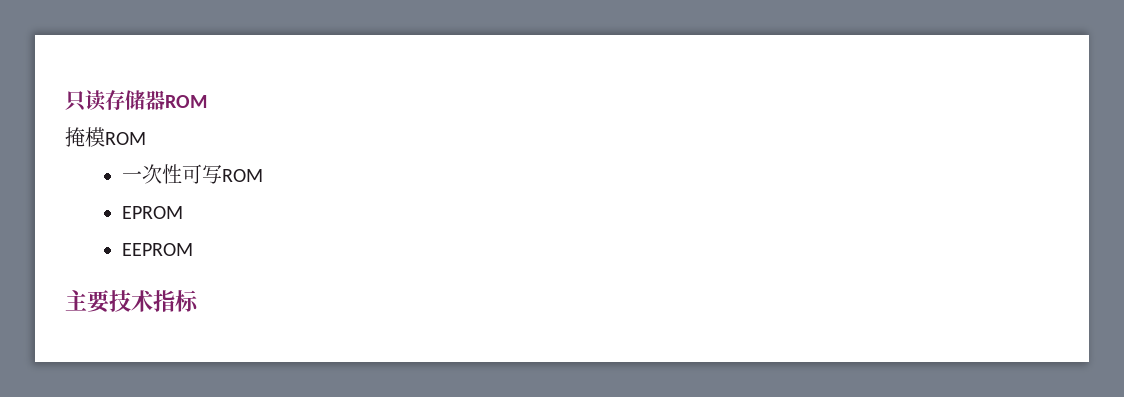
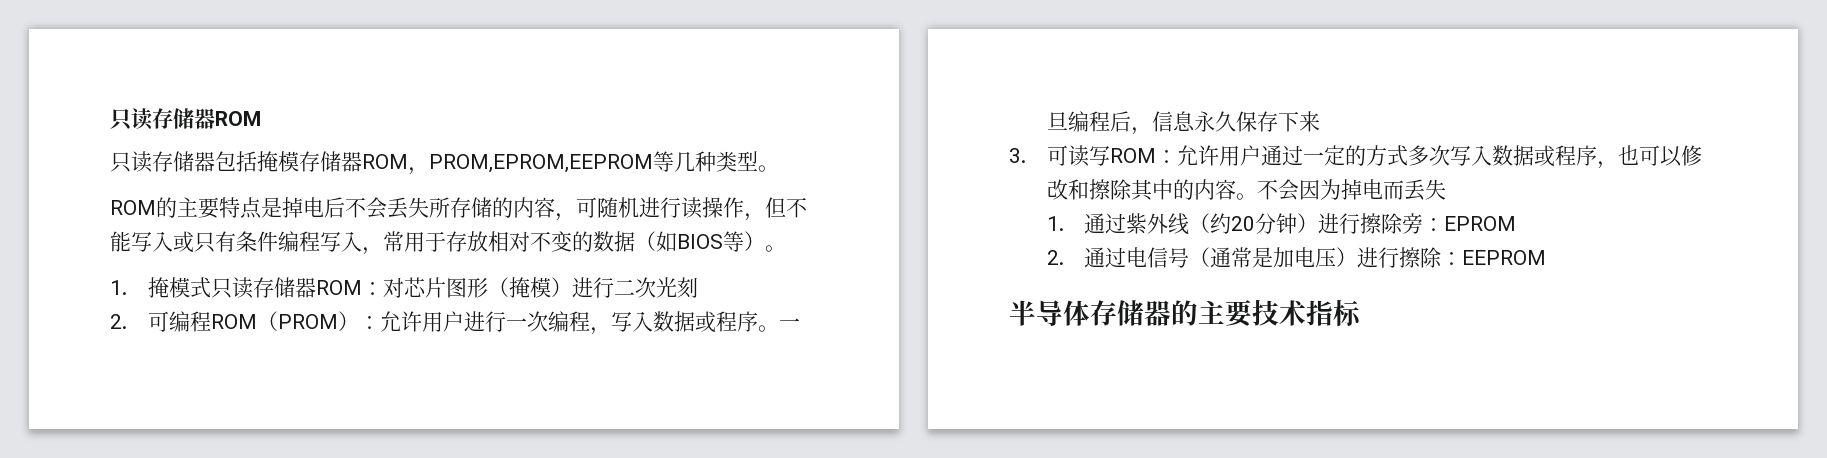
[65,127,146,147] [121,164,263,184] [121,206,183,219] [121,243,193,256] 掩模ROM // 一次性可写ROM // EPROM // EEPROM // -> [110,151,779,175] [110,197,807,221] [110,231,786,255] [110,277,698,299] [110,311,800,335] [1046,111,1320,135] [1009,145,1702,169] [1046,179,1446,201] [1046,213,1517,235] [1046,247,1547,268] [1009,300,1198,326] 只读存储器包括掩模存储器ROM，PROM,EPROM,EEPROM等几种类型。 // ROM的主要特点是掉电后不会丢失所存储的内容，可随机进行读操作，但不能写入或只有条件编程写入，常用于存放相对不变的数据（如BIOS等）。 // 1.掩模式只读存储器ROM：对芯片图形（掩模）进行二次光刻 // 2.可编程ROM（PROM）：允许用户进行一次编程，写入数据或程序。一旦编程后，信息永久保存下来 // 3.可读写ROM：允许用户通过一定的方式多次写入数据或程序，也可以修改和擦除其中的内容。不会因为掉电而丢失 // 1.通过紫外线（约20分钟）进行擦除旁：EPROM // 2.通过电信号（通常是加电压）进行擦除：EEPROM // 半导体存储器的

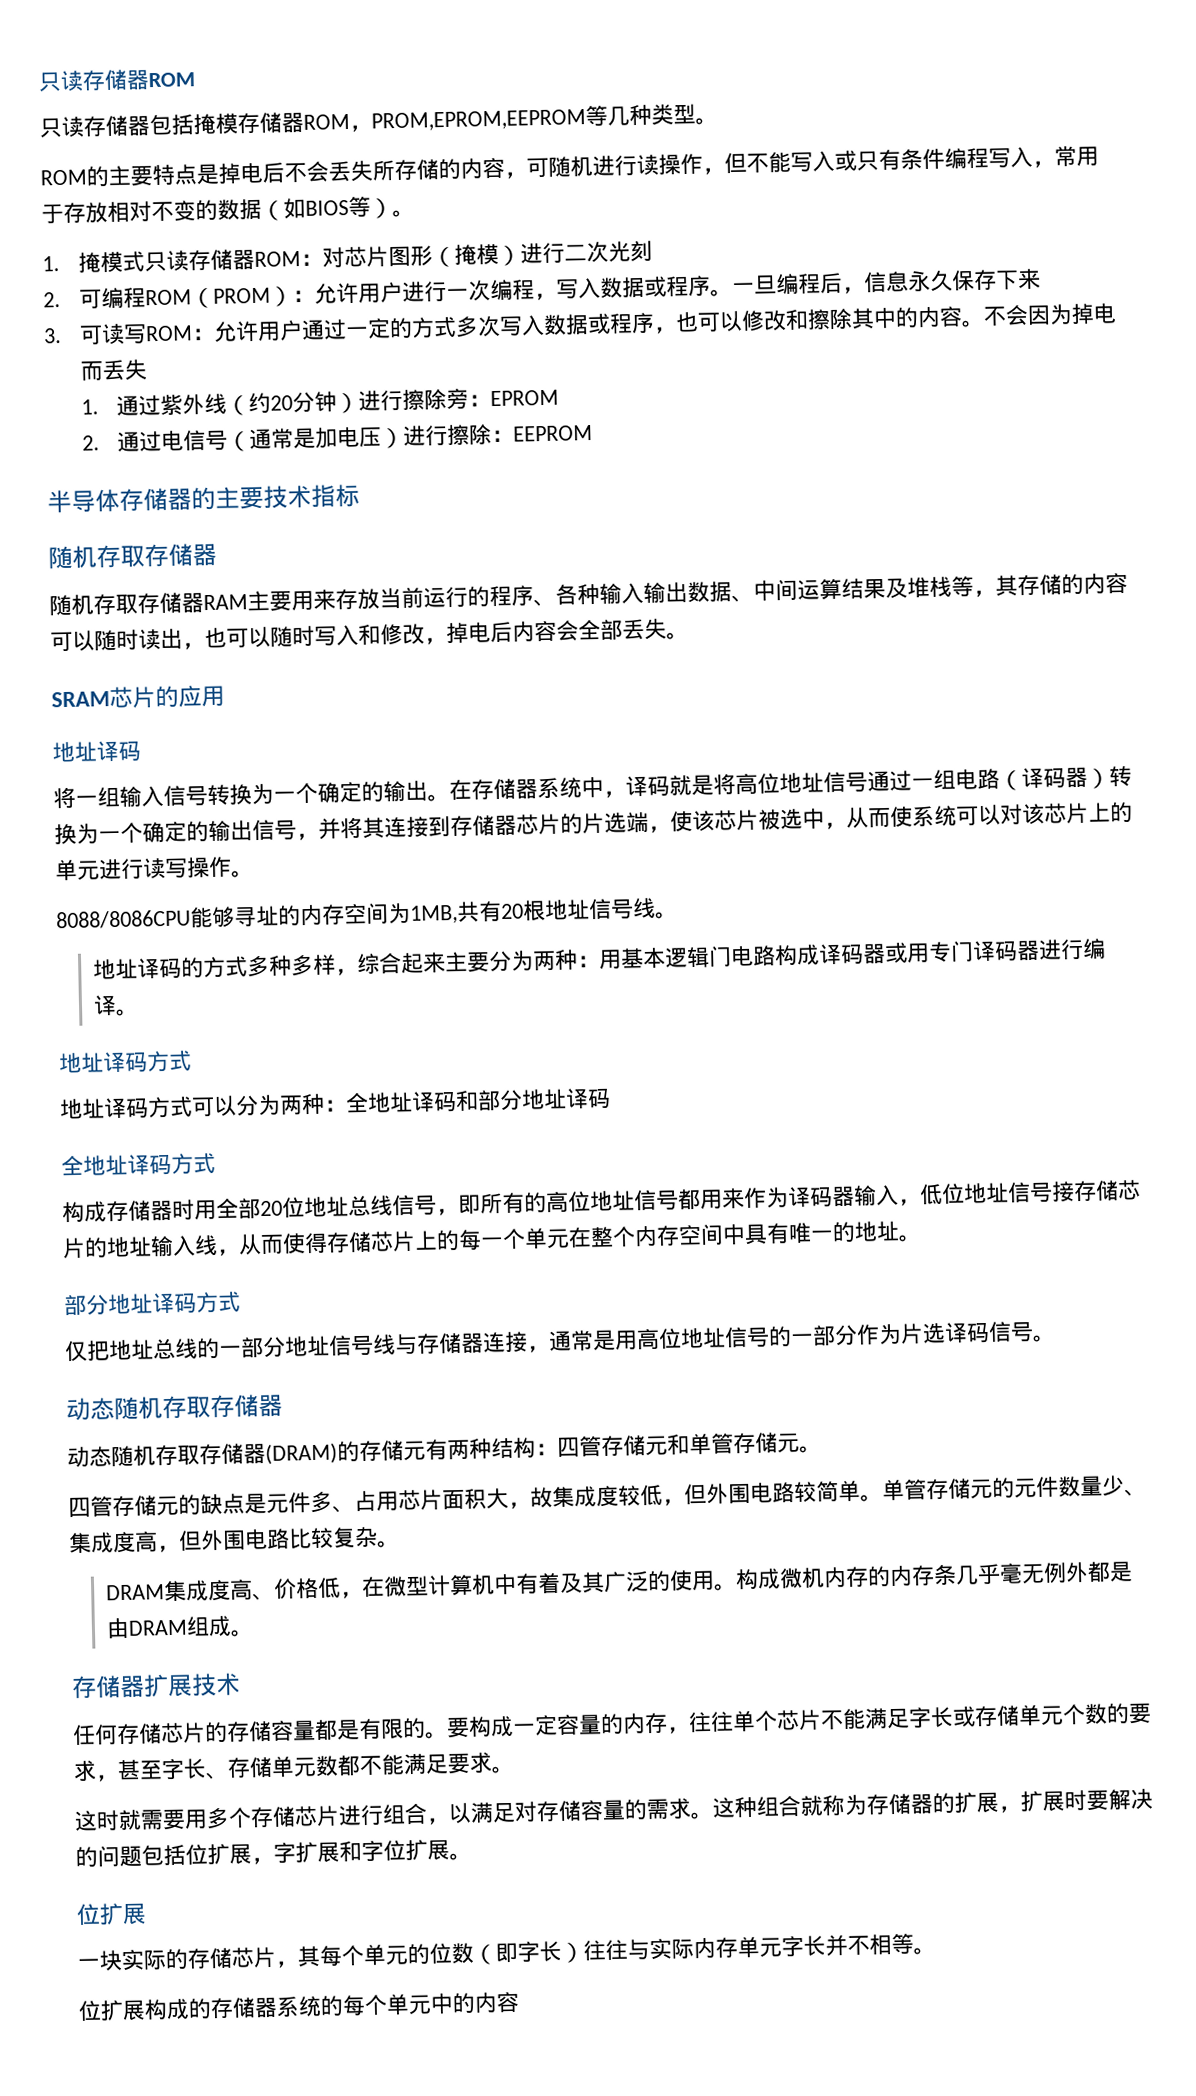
(1362, 313) none -> [48,543,217,570] [49,572,1128,617] [50,618,689,652] [51,685,225,709] [52,740,141,763] [53,765,1132,809] [54,801,1133,845] [54,856,254,882] [56,897,678,930] [92,938,1106,980] [92,995,139,1017] [58,1050,192,1074] [59,1087,611,1120] [61,1152,216,1177] [62,1179,1141,1223] [62,1220,922,1259] [64,1291,241,1316] [64,1321,1056,1362] [66,1394,283,1422] [67,1432,822,1468] [68,1475,1147,1518] [68,1526,400,1555] [105,1561,1133,1603] [105,1615,254,1640] [71,1672,241,1700] [72,1702,1152,1746] [73,1752,515,1783] [74,1788,1153,1832] [75,1839,472,1868] [76,1903,147,1927] [77,1933,936,1971] [78,1991,520,2022] // 随机存取存储器 // 随机存取存储器RAM主要用来存放当前运行的程序、各种输入输出数据、中间运算结果及堆栈等，其存储的内容可以随时读出，也可以随时写入和修改，掉电后内容会全部丢失。 // SRAM芯片的应用 // 地址译码 // 将一组输入信号转换为一个确定的输出。在存储器系统中，译码就是将高位地址信号通过一组电路（译码器）转换为一个确定的输出信号，并将其连接到存储器芯片的片选端，使该芯片被选中，从而使系统可以对该芯片上的单元进行读写操作。 // 8088/8086CPU能够寻址的内存空间为1MB,共有20根地址信号线。 // 地址译码的方式多种多样，综合起来主要分为两种：用基本逻辑门电路构成译码器或用专门译码器进行编译。 // 地址译码方式 // 地址译码方式可以分为两种：全地址译码和部分地址译码 // 全地址译码方式 // 构成存储器时用全部20位地址总线信号，即所有的高位地址信号都用来作为译码器输入，低位地址信号接存储芯片的地址输入线，从而使得存储芯片上的每一个单元在整个内存空间中具有唯一的地址。 // 部分地址译码方式 // 仅把地址总线的一部分地址信号线与存储器连接，通常是用高位地址信号的一部分作为片选译码信号。 // 动态随机存取存储器 // 动态随机存取存储器(DRAM)的存储元有两种结构：四管存储元和单管存储元。 // 四管存储元的缺点是元件多、占用芯片面积大，故集成度较低，但外围电路较简单。单管存储元的元件数量少、集成度高，但外围电路比较复杂。 // DRAM集成度高、价格低，在微型计算机中有着及其广泛的使用。构成微机内存的内存条几乎毫无例外都是由DRAM组成。 // 存储器扩展技术 // 任何存储芯片的存储容量都是有限的。要构成一定容量的内存，往往单个芯片不能满足字长或存储单元个数的要求，甚至字长、存储单元数都不能满足要求。 // 这时就需要用多个存储芯片进行组合，以满足对存储容量的需求。这种组合就称为存储器的扩展，扩展时要解决的问题包括位扩展，字扩展和字位扩展。 // 位扩展 // 一块实际的存储芯片，其每个单元的位数（即字长）往往与实际内存单元字长并不相等。 // 位扩展构成的存储器系统的每个单元中的内容

